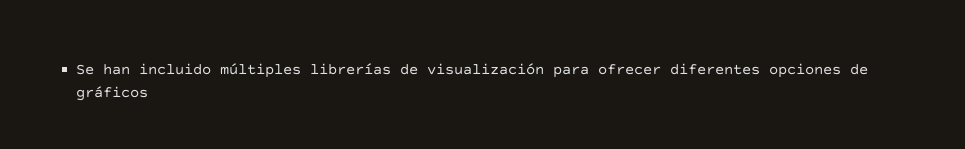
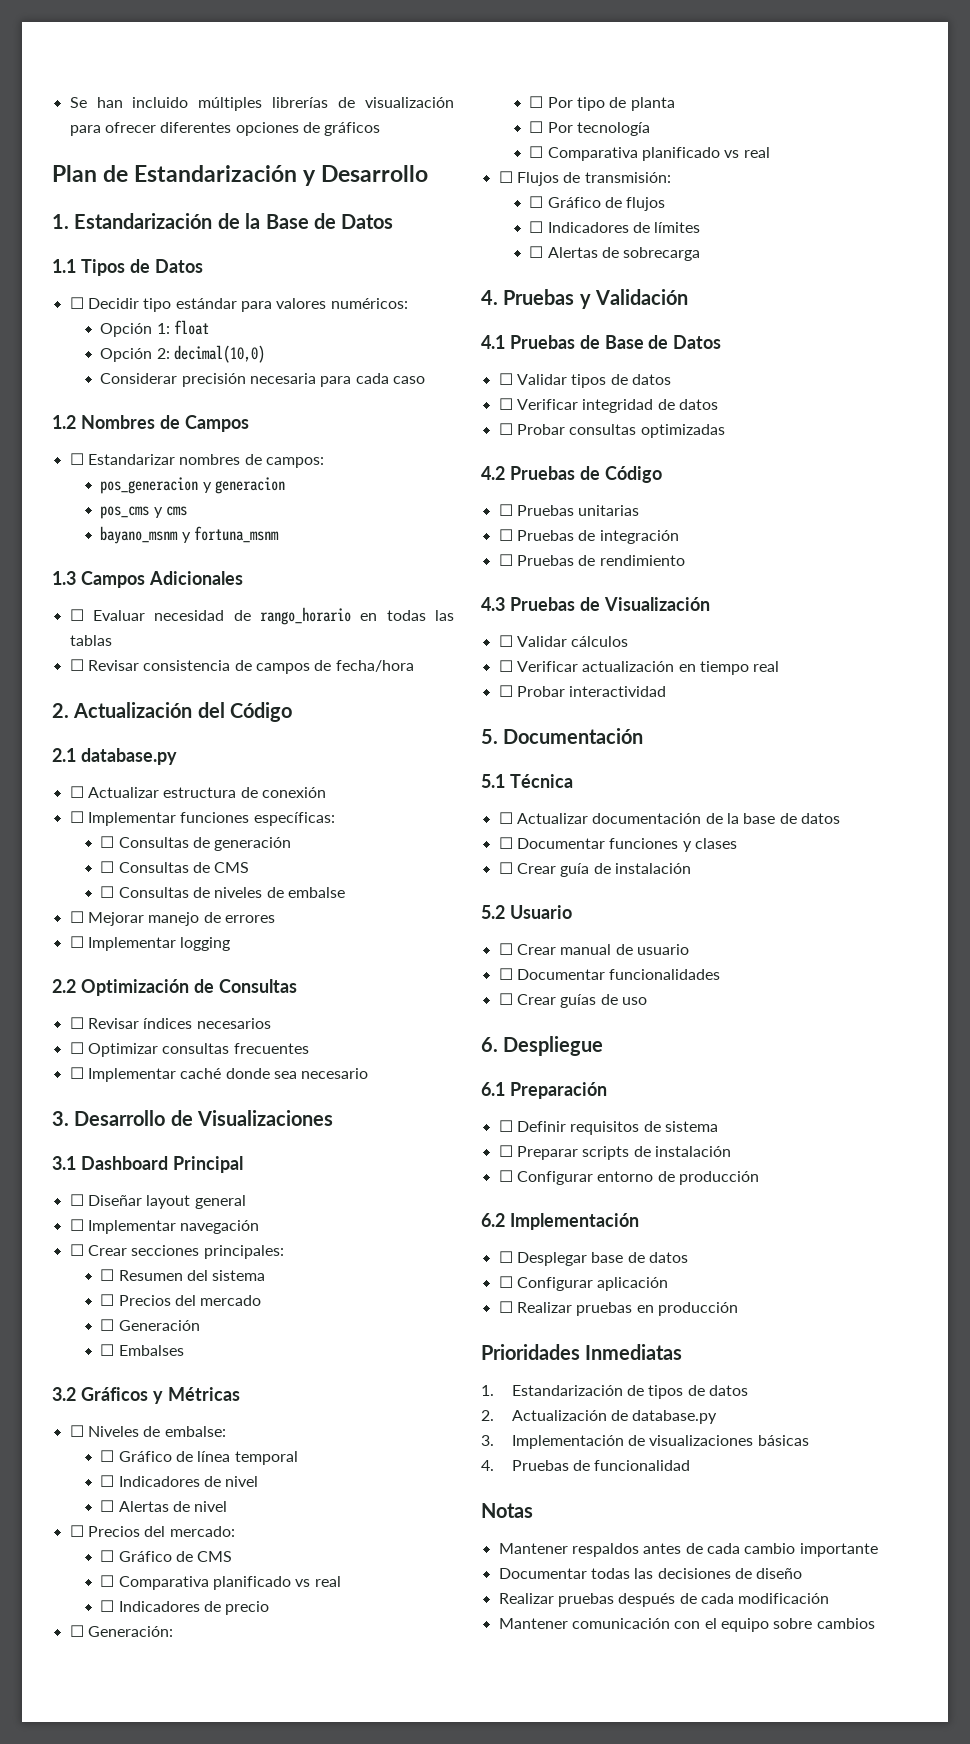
(149, 93) none -> [52,165,429,186] [52,213,394,229] [52,259,203,276] [69,297,408,312] [100,320,209,337] [100,345,265,363] [100,373,425,387] [52,415,249,432] [69,453,324,468] [100,477,285,494] [100,506,187,519] [100,526,279,544] [52,571,243,588] [69,607,454,625] [69,635,112,646] [69,659,414,674] [52,702,293,722] [52,748,177,765] [69,786,326,798] [69,811,335,826] [100,836,292,851] [100,861,250,873] [100,886,345,898] [69,911,275,926] [69,936,231,951] [52,979,297,996] [69,1017,271,1029] [69,1042,309,1057] [69,1067,369,1082] [52,1110,334,1126] [52,1156,243,1173] [69,1194,246,1209] [69,1219,260,1234] [69,1244,284,1259] [100,1269,266,1281] [100,1294,262,1306] [100,1319,200,1331] [100,1344,184,1356] [52,1387,240,1404] [69,1425,226,1437] [100,1450,298,1465] [100,1475,259,1487] [100,1500,228,1512] [69,1525,235,1537] [100,1550,233,1562] [100,1575,341,1590] [100,1600,270,1615] [69,1625,173,1637] [529,96,675,111] [529,121,650,136] [529,146,770,161] [498,171,671,186] [529,196,666,211] [529,221,701,233] [529,246,701,261] [481,289,689,309] [481,335,722,349] [498,373,671,388] [498,398,718,413] [498,423,725,438] [481,466,662,483] [498,504,640,516] [498,529,679,544] [498,554,685,566] [481,597,710,611] [498,635,629,647] [498,660,780,675] [498,685,667,697] [481,728,644,744] [481,774,573,788] [498,812,840,824] [498,837,737,852] [498,862,691,877] [481,905,572,919] [498,943,689,955] [498,968,721,980] [498,993,647,1008] [481,1036,604,1056] [481,1082,607,1099] [498,1120,718,1135] [498,1145,731,1160] [498,1170,759,1185] [481,1213,639,1230] [498,1251,688,1266] [498,1276,669,1291] [498,1301,738,1316] [481,1344,683,1360] [481,1385,748,1399] [481,1410,718,1424] [481,1435,809,1449] [481,1460,691,1471] [481,1503,533,1518] [498,1543,878,1557] [498,1568,803,1579] [498,1593,830,1607] [498,1618,875,1632] // Plan de Estandarización y Desarrollo // 1. Estandarización de la Base de Datos // 1.1 Tipos de Datos // ☐ Decidir tipo estándar para valores numéricos: // Opción 1: float // Opción 2: decimal(10,0) // Considerar precisión necesaria para cada caso // 1.2 Nombres de Campos // ☐ Estandarizar nombres de campos: // pos_generacion y generacion // pos_cms y cms // bayano_msnm y fortuna_msnm // 1.3 Campos Adicionales // ☐ Evaluar necesidad de rango_horario en todas las tablas // ☐ Revisar consistencia de campos de fecha/hora // 2. Actualización del Código // 2.1 database.py // ☐ Actualizar estructura de conexión // ☐ Implementar funciones específicas: // ☐ Consultas de generación // ☐ Consultas de CMS // ☐ Consultas de niveles de embalse // ☐ Mejorar manejo de errores // ☐ Implementar logging // 2.2 Optimización de Consultas // ☐ Revisar índices necesarios // ☐ Optimizar consultas frecuentes // ☐ Implementar caché donde sea necesario // 3. Desarrollo de Visualizaciones // 3.1 Dashboard Principal // ☐ Diseñar layout general // ☐ Implementar navegación // ☐ Crear secciones principales: // ☐ Resumen del sistema // ☐ Precios del mercado // ☐ Generación // ☐ Embalses // 3.2 Gráficos y Métricas // ☐ Niveles de embalse: // ☐ Gráfico de línea temporal // ☐ Indicadores de nivel // ☐ Alertas de nivel // ☐ Precios del mercado: // ☐ Gráfico de CMS // ☐ Comparativa planificado vs real // ☐ Indicadores de precio // ☐ Generación: // ☐ Por tipo de planta // ☐ Por tecnología // ☐ Comparativa planificado vs real // ☐ Flujos de transmisión: // ☐ Gráfico de flujos // ☐ Indicadores de límites // ☐ Alertas de sobrecarga // 4. Pruebas y Validación // 4.1 Pruebas de Base de Datos // ☐ Validar tipos de datos // ☐ Verificar integridad de datos // ☐ Probar consultas optimizadas // 4.2 Pruebas de Código // ☐ Pruebas unitarias // ☐ Pruebas de integración // ☐ Pruebas de rendimiento // 4.3 Pruebas de Visualización // ☐ Validar cálculos // ☐ Verificar actualización en tiempo real // ☐ Probar interactividad // 5. Documentación // 5.1 Técnica // ☐ Actualizar documentación de la base de datos // ☐ Documentar funciones y clases // ☐ Crear guía de instalación // 5.2 Usuario // ☐ Crear manual de usuario // ☐ Documentar funcionalidades // ☐ Crear guías de uso // 6. Despliegue // 6.1 Preparación // ☐ Definir requisitos de sistema // ☐ Preparar scripts de instalación // ☐ Configurar entorno de producción // 6.2 Implementación // ☐ Desplegar base de datos // ☐ Configurar aplicación // ☐ Realizar pruebas en producción // Prioridades Inmediatas // 1. Estandarización de tipos de datos // 2. Actualización de database.py // 3. Implementación de visualizaciones básicas // 4. Pruebas de funcionalidad // Notas // Mantener respaldos antes de cada cambio importante // Documentar todas las decisiones de diseño // Realizar pruebas después de cada modificación // Mantener comunicación con el equipo sobre cambios

